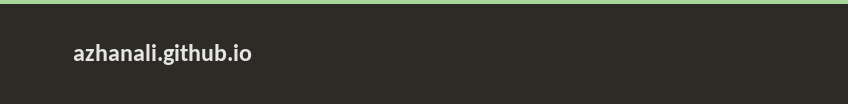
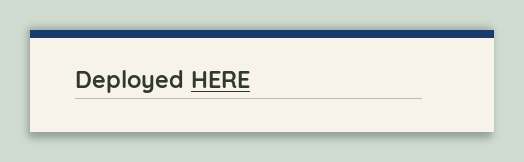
[73,44,252,65] azhanali.github.io -> [75,70,250,93] Deployed HERE

